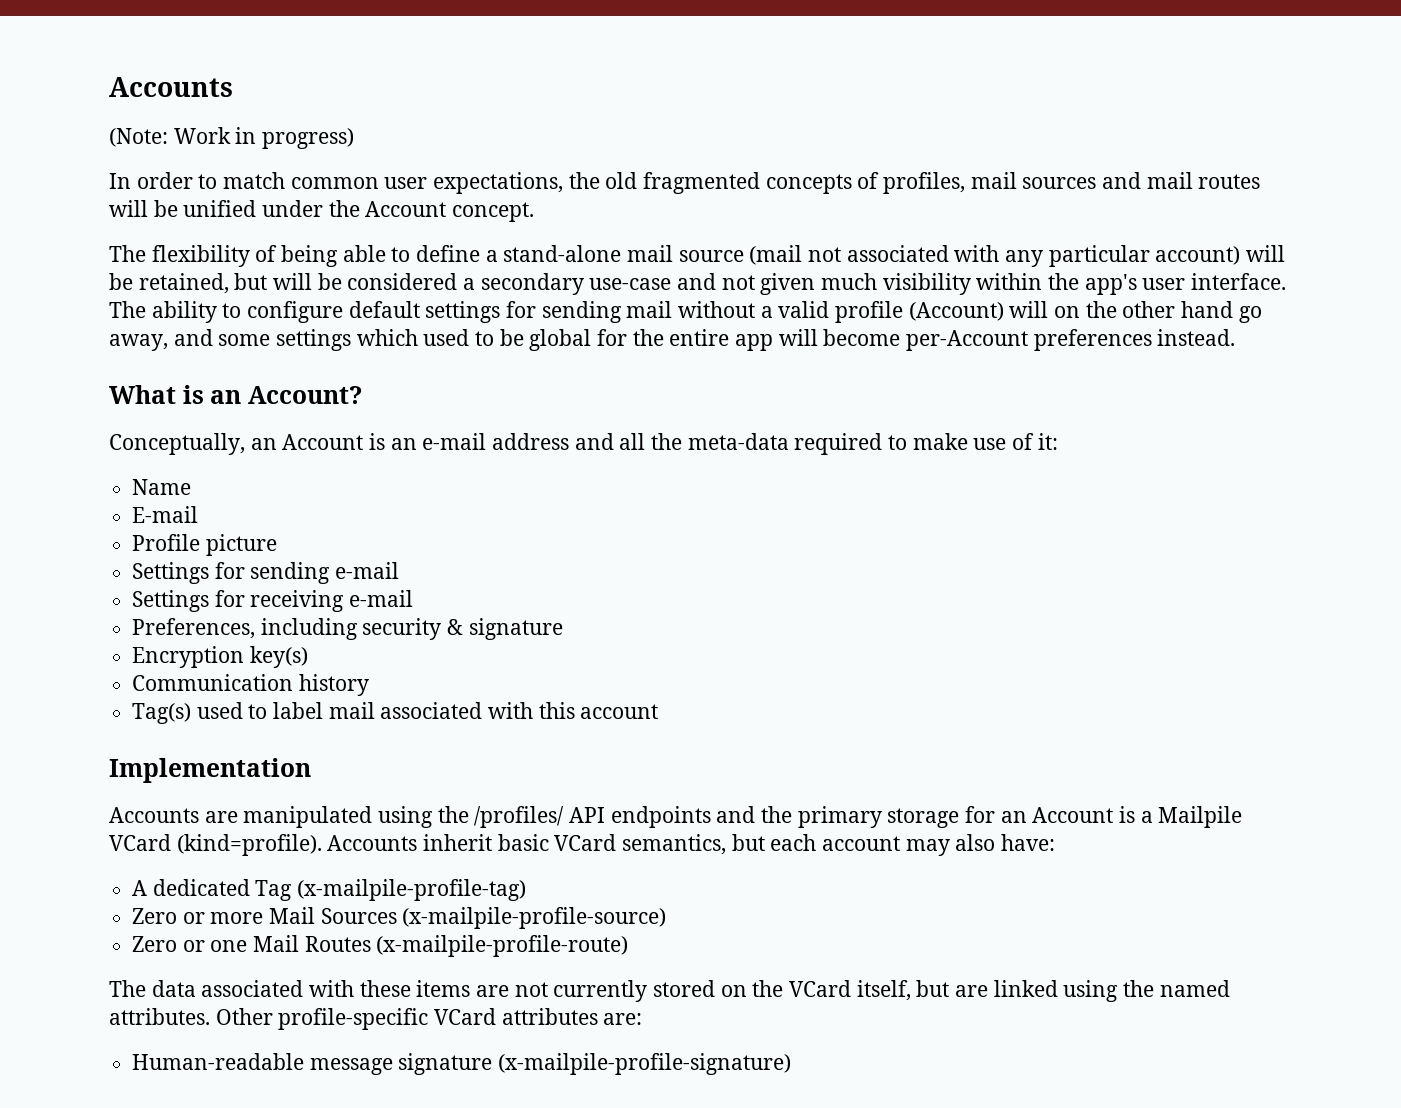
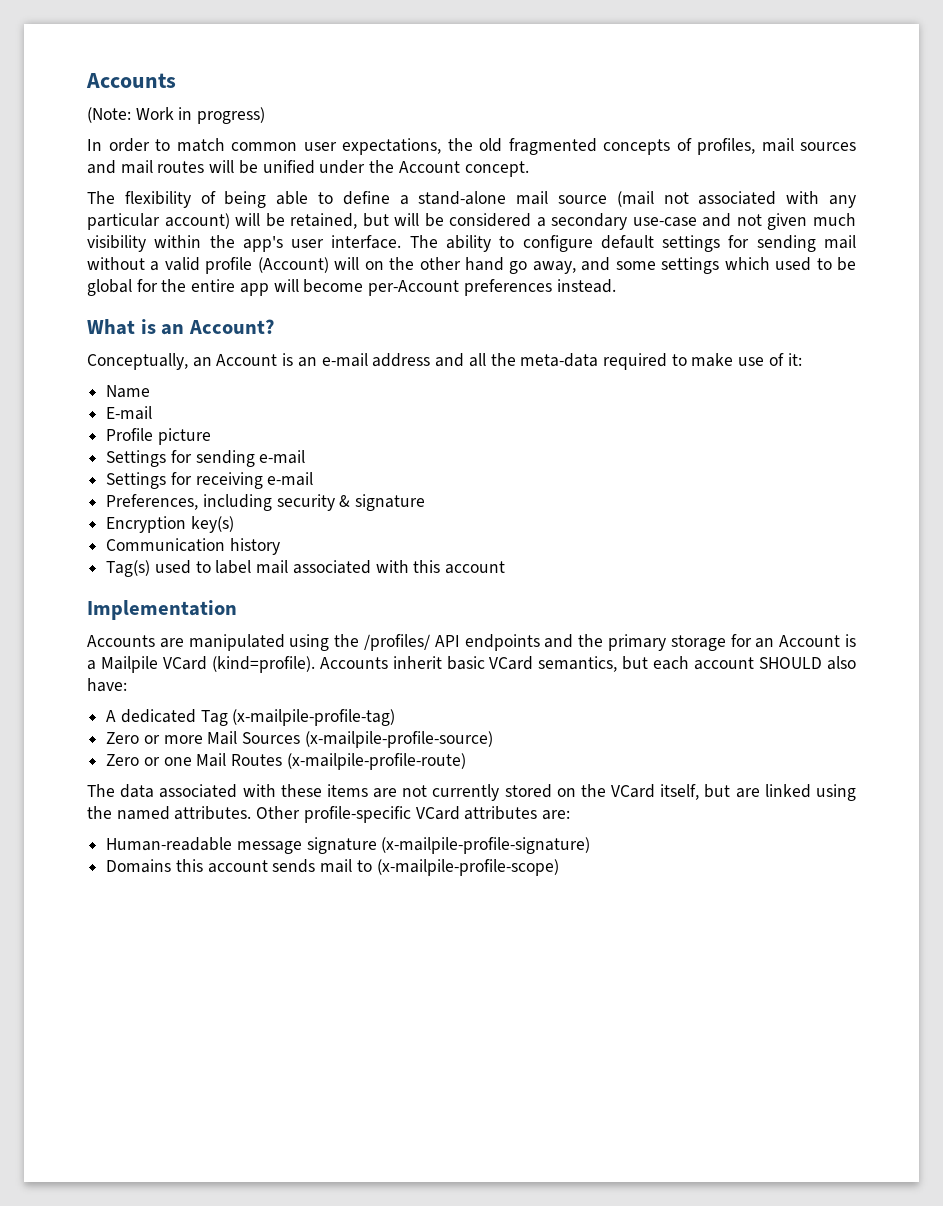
[905,839,950,856] may -> [759,657,823,669] SHOULD
(792, 1064) none -> [106,859,559,876] // Domains this account sends mail to (x-mailpile-profile-scope)

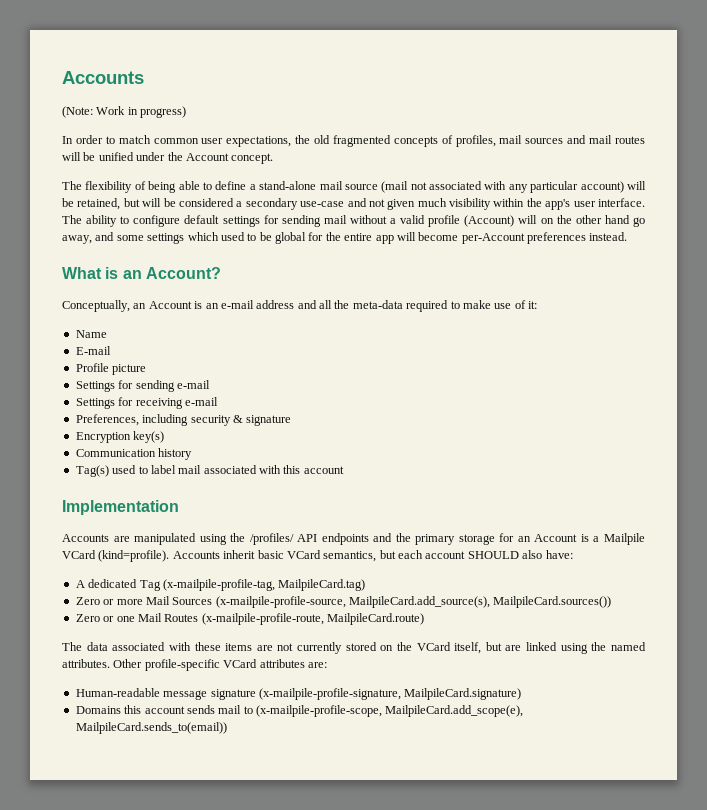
[232,709,396,726] (x-mailpile-profile-tag) -> [162,579,366,591] (x-mailpile-profile-tag, MailpileCard.tag)
[304,731,493,748] (x-mailpile-profile-source) -> [215,596,612,608] (x-mailpile-profile-source, MailpileCard.add_source(s), MailpileCard.sources())
[286,753,466,770] (x-mailpile-profile-route) -> [201,613,424,625] (x-mailpile-profile-route, MailpileCard.route)
[381,837,591,854] (x-mailpile-profile-signature) -> [258,688,522,700] (x-mailpile-profile-signature, MailpileCard.signature)
[376,859,559,876] (x-mailpile-profile-scope) -> [256,705,524,717] [75,722,227,734] (x-mailpile-profile-scope, MailpileCard.add_scope(e), MailpileCard.sends_to(email))

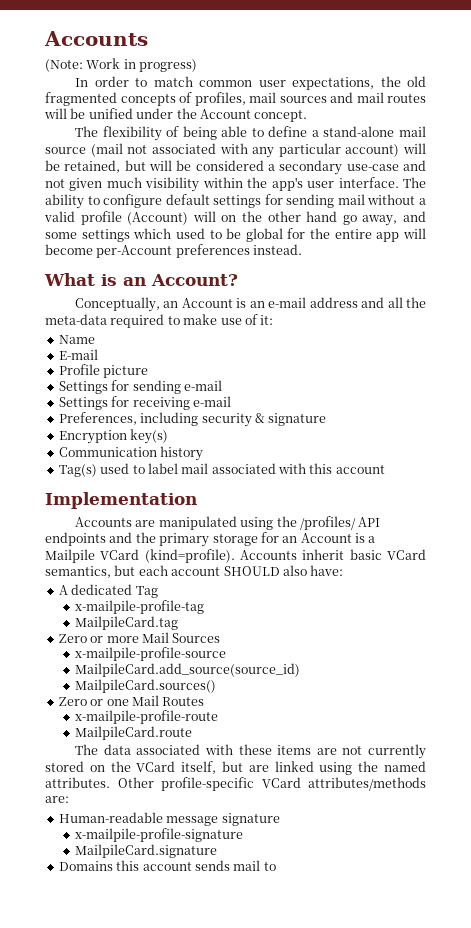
[162,579,366,591] (x-mailpile-profile-tag, MailpileCard.tag) -> [75,600,205,614] [75,616,179,630] // x-mailpile-profile-tag // MailpileCard.tag
[215,596,612,608] (x-mailpile-profile-source, MailpileCard.add_source(s), MailpileCard.sources()) -> [75,647,227,661] [75,663,301,677] [75,679,217,693] // x-mailpile-profile-source // MailpileCard.add_source(source_id) // MailpileCard.sources()
[201,613,424,625] (x-mailpile-profile-route, MailpileCard.route) -> [75,710,219,724] [75,726,193,740] // x-mailpile-profile-route // MailpileCard.route
[259,659,305,668] attributes -> [308,777,426,791] attributes/methods
[258,688,522,700] (x-mailpile-profile-signature, MailpileCard.signature) -> [75,828,244,842] [75,844,218,858] // x-mailpile-profile-signature // MailpileCard.signature
[256,705,524,717] [75,722,227,734] (x-mailpile-profile-scope, MailpileCard.add_scope(e), MailpileCard.sends_to(email)) -> (276, 866) none

